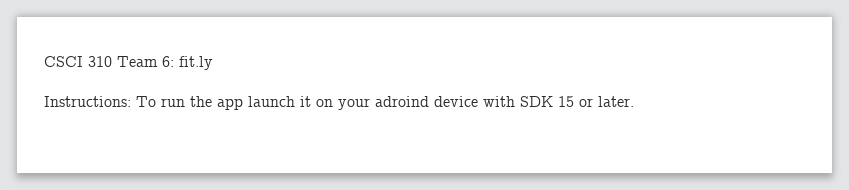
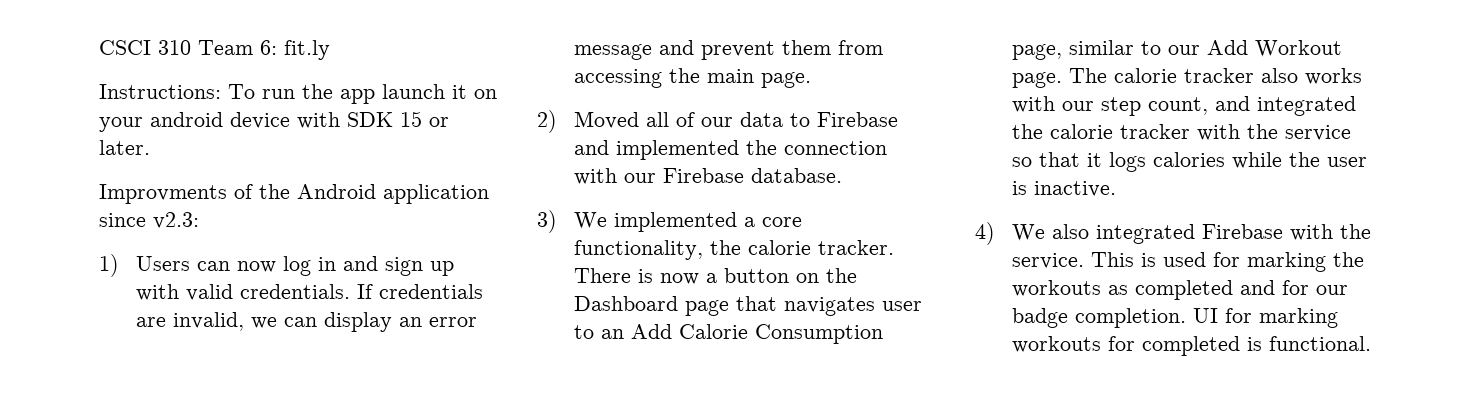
[375,96,429,107] adroind -> [150,112,223,127] android
(634, 101) none -> [99,184,489,204] [99,212,199,229] [99,254,455,277] [136,284,484,301] [136,312,478,332] [574,40,884,60] [574,68,812,88] [537,110,899,133] [574,140,888,160] [574,168,843,185] [537,210,803,233] [574,240,895,260] [574,268,858,285] [574,296,923,316] [574,324,884,344] [1012,40,1343,60] [1012,68,1363,88] [1012,96,1357,116] [1012,124,1352,141] [1012,152,1368,172] [1012,181,1117,197] [975,222,1372,245] [1012,252,1365,272] [1012,280,1349,300] [1012,308,1339,328] [1012,336,1372,356] // Improvments of the Android application since v2.3: // 1) Users can now log in and sign up with valid credentials. If credentials are invalid, we can display an error message and prevent them from accessing the main page. // 2) Moved all of our data to Firebase and implemented the connection with our Firebase database. // 3) We implemented a core functionality, the calorie tracker. There is now a button on the Dashboard page that navigates user to an Add Calorie Consumption page, similar to our Add Workout page. The calorie tracker also works with our step count, and integrated the calorie tracker with the service so that it logs calories while the user is inactive. // 4) We also integrated Firebase with the service. This is used for marking the workouts as completed and for our badge completion. UI for marking workouts for completed is functional.

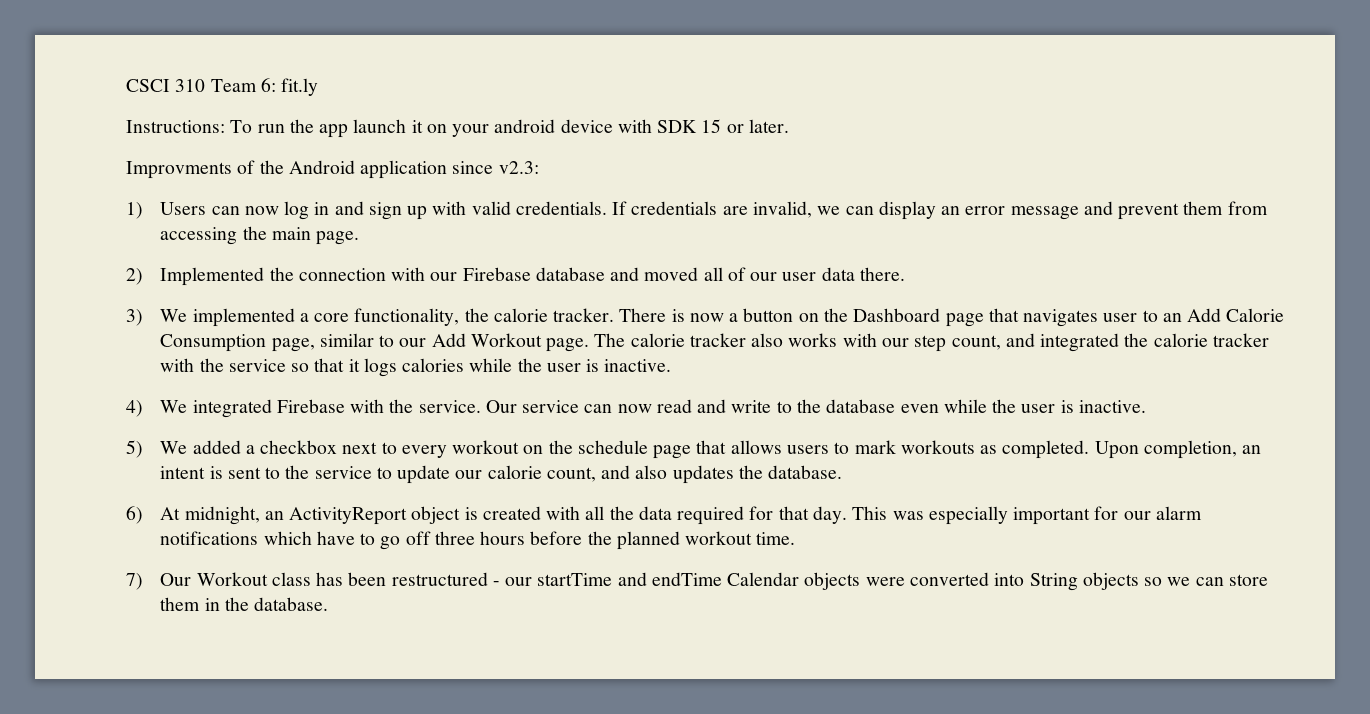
[574,111,899,129] [574,140,740,160] Moved all of our data to Firebase and implemented -> [160,267,265,286] Implemented
[751,168,843,183] database. -> [535,267,905,281] database and moved all of our user data there.
[1052,224,1090,239] also -> (188, 406) none
[1091,252,1365,272] [1012,280,1349,300] [1012,308,1339,328] [1012,336,1372,356] This is used for marking the workouts as completed and for our badge completion. UI for marking workouts for completed is functional. -> [485,399,1146,413] [126,440,1262,459] [160,465,843,484] [126,506,1202,525] [160,531,796,550] [126,572,1268,591] [160,597,329,611] Our service can now read and write to the database even while the user is inactive. // 5) We added a checkbox next to every workout on the schedule page that allows users to mark workouts as completed. Upon completion, an intent is sent to the service to update our calorie count, and also updates the database. // 6) At midnight, an ActivityReport object is created with all the data required for that day. This was especially important for our alarm notifications which have to go off three hours before the planned workout time. // 7) Our Workout class has been restructured - our startTime and endTime Calendar objects were converted into String objects so we can store them in the database.

